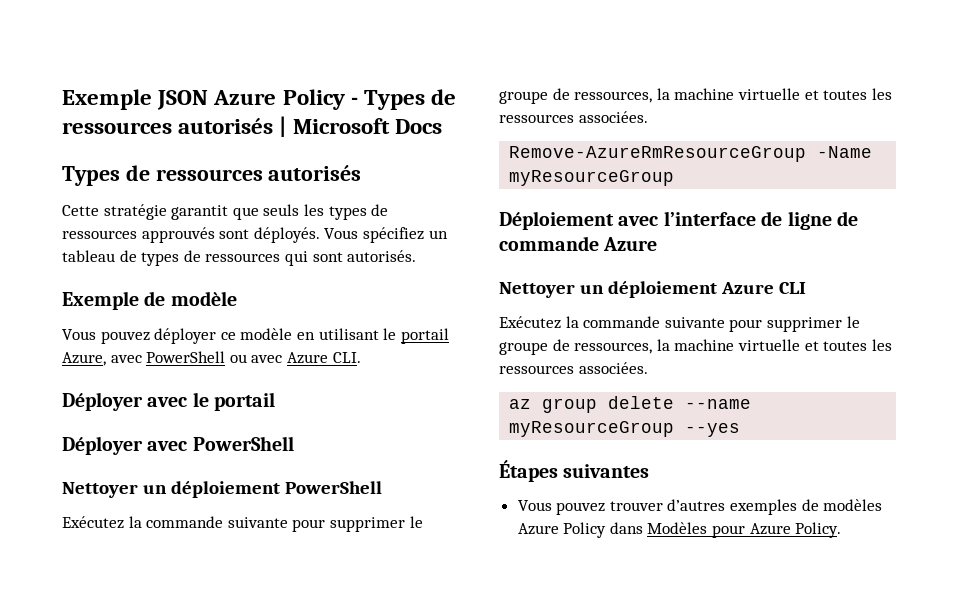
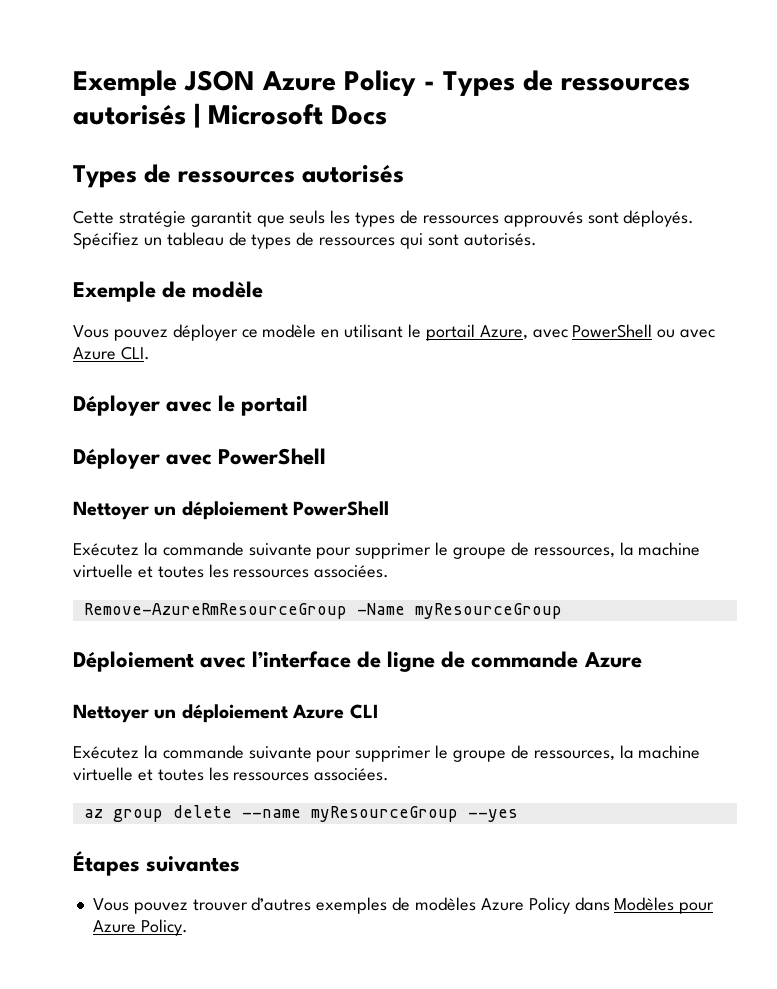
[324,227,424,243] Vous spécifiez -> [73,232,139,249] Spécifiez

